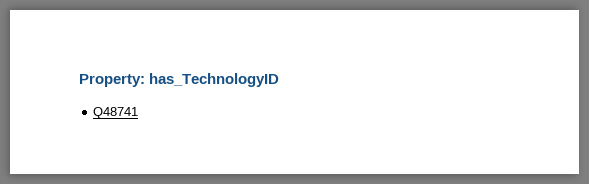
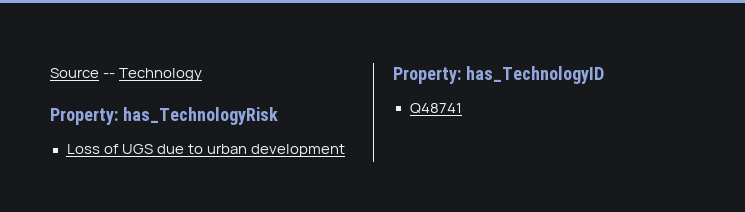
(79, 80) none -> [50,68,203,81] [50,107,278,125] [66,144,345,157] Source -- Technology // Property: has_TechnologyRisk // Loss of UGS due to urban development //

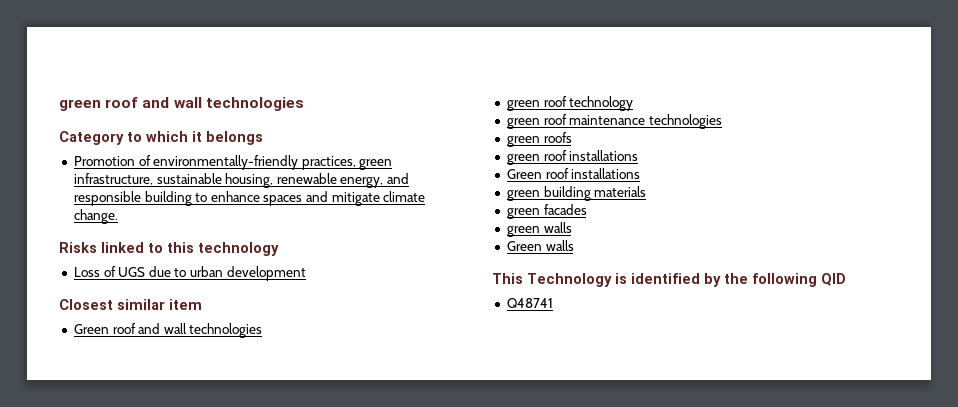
[50,68,203,81] [50,107,278,125] Source -- Technology // Property: has_TechnologyRisk -> [59,97,304,111] [59,131,263,145] [73,155,393,170] [73,173,410,188] [73,191,426,206] [73,209,118,224] [59,242,279,256] green roof and wall technologies // Category to which it belongs // Promotion of environmentally-friendly practices, green infrastructure, sustainable housing, renewable energy, and responsible building to enhance spaces and mitigate climate change. // Risks linked to this technology
[393,66,604,84] Property: has_TechnologyID -> [59,299,202,310] [73,323,263,338] [506,96,634,111] [506,114,722,129] [506,132,572,147] [506,150,639,165] [506,168,641,179] [506,186,647,201] [506,204,587,219] [506,222,572,237] [506,240,574,251] [492,273,846,287] Closest similar item // Green roof and wall technologies // green roof technology // green roof maintenance technologies // green roofs // green roof installations // Green roof installations // green building materials // green facades // green walls // Green walls // This Technology is identified by the following QID

